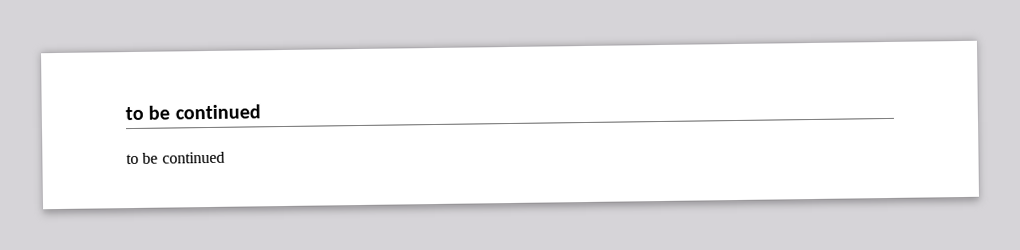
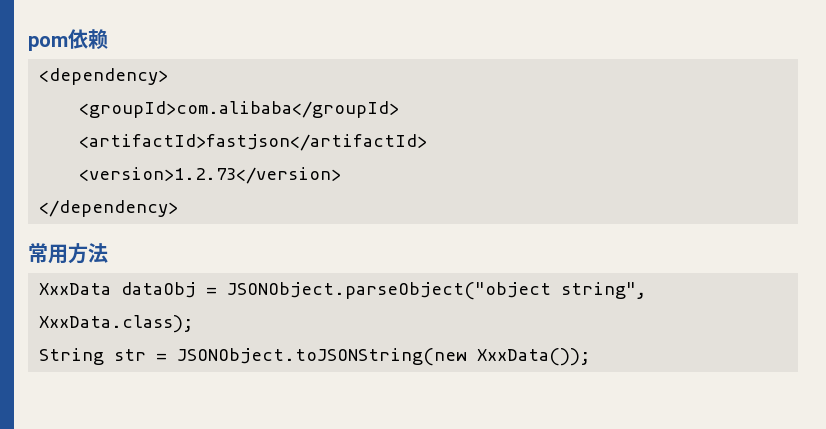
[125,104,261,121] [126,151,225,165] to be continued // to be continued -> [28,29,108,51] [38,68,168,85] [78,101,399,118] [78,134,427,151] [78,167,341,184] [38,200,178,217] [28,243,108,264] [38,282,646,300] [38,315,193,333] [38,348,590,366] pom依赖 // <dependency> // <groupId>com.alibaba</groupId> // <artifactId>fastjson</artifactId> // <version>1.2.73</version> // </dependency> // 常用方法 // XxxData dataObj = JSONObject.parseObject("object string", XxxData.class); // String str = JSONObject.toJSONString(new XxxData());

